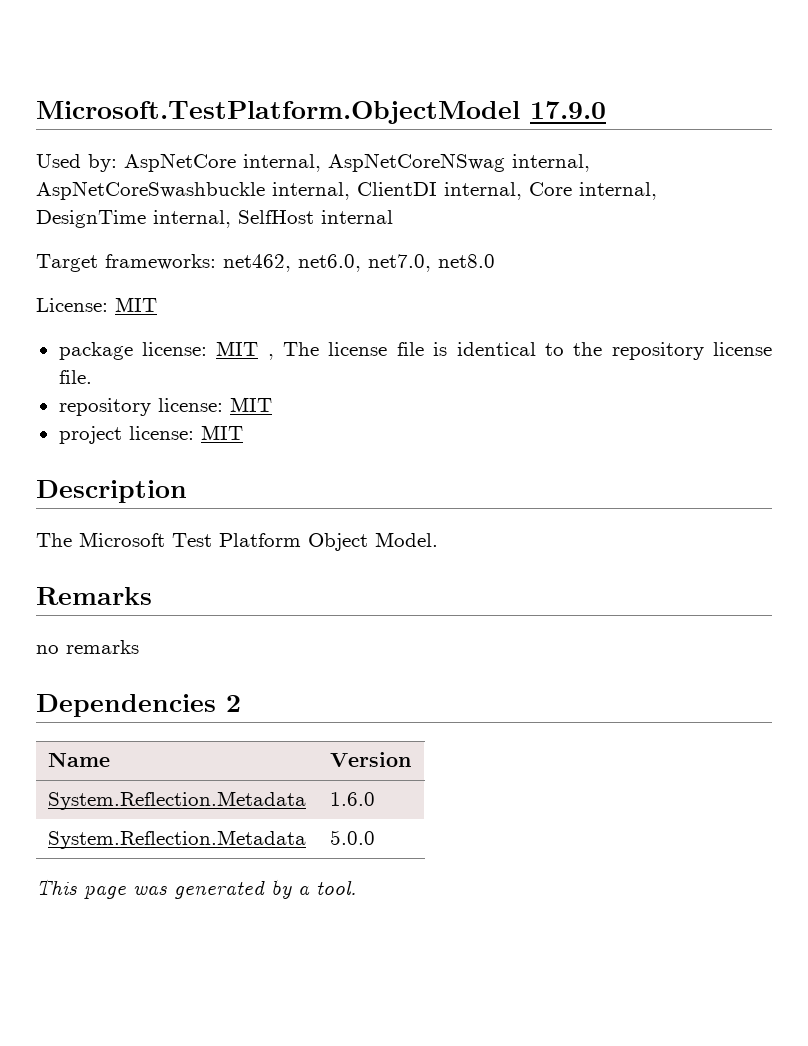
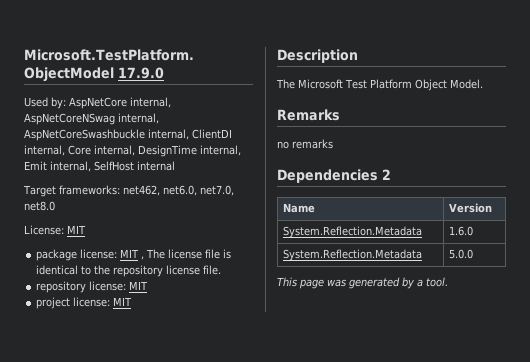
(231, 219) none -> [24,161,91,172] Emit internal,

